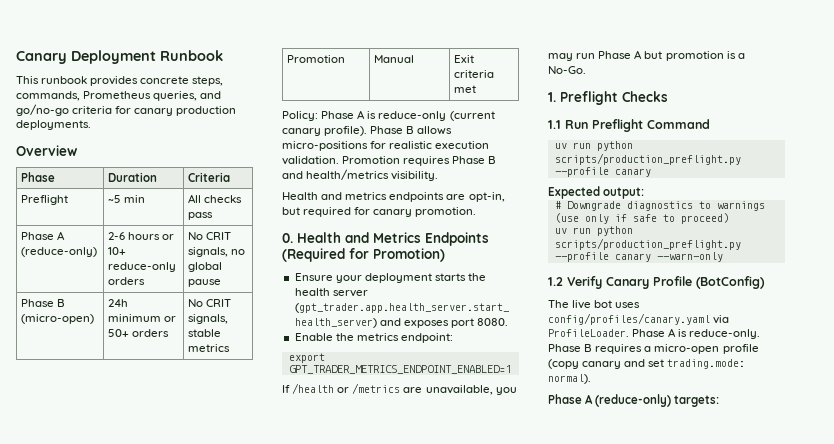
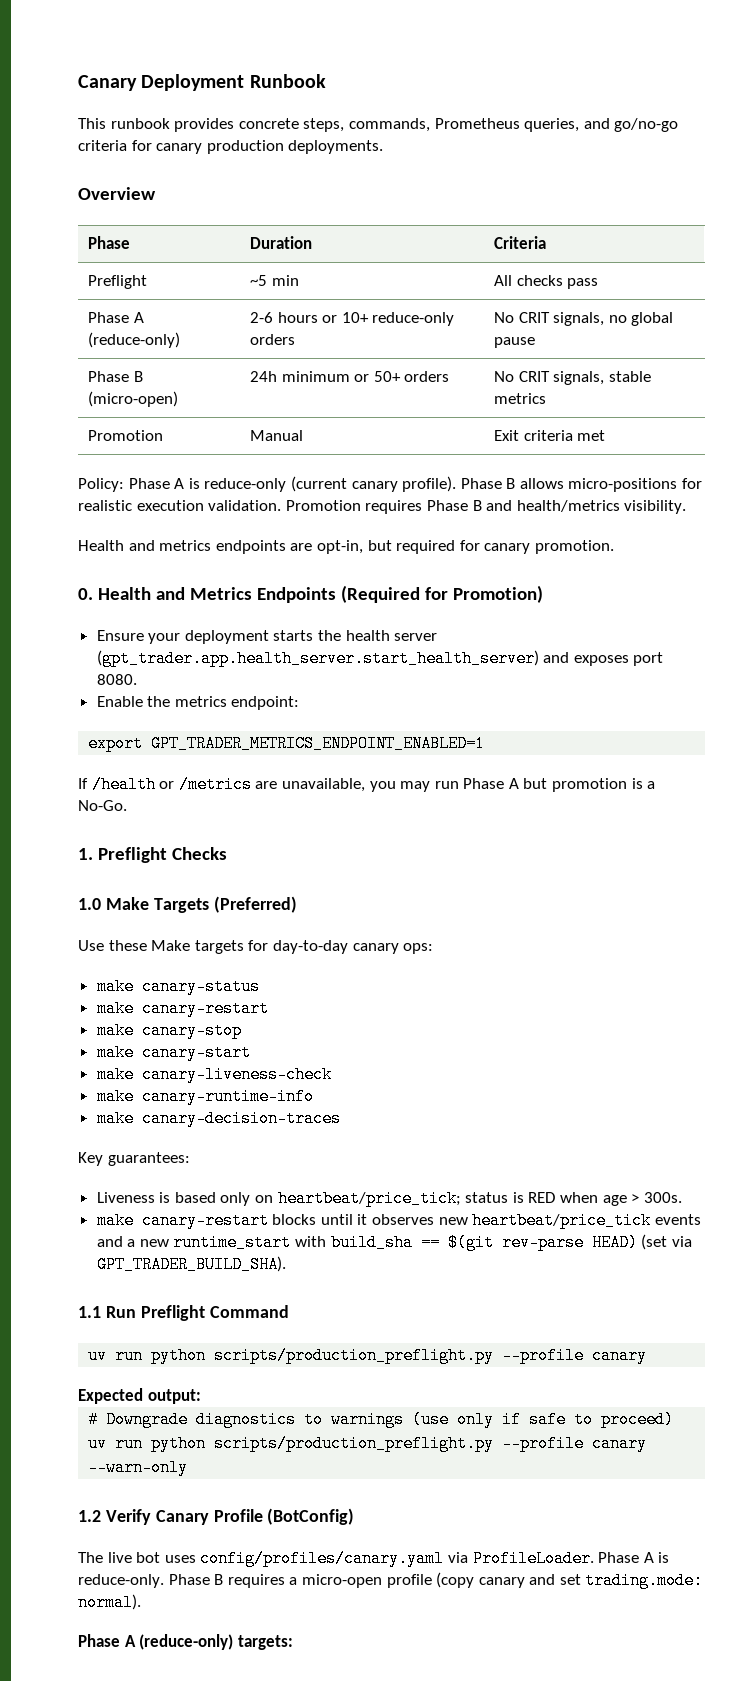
(668, 96) none -> [78,896,297,913] [78,940,434,954] [96,978,260,995] [96,1000,269,1017] [96,1022,242,1039] [96,1044,251,1061] [96,1066,332,1083] [96,1088,314,1105] [96,1110,341,1127] [78,1152,190,1166] [96,1190,682,1207] [96,1212,701,1229] [96,1234,692,1251] [96,1256,286,1273] // 1.0 Make Targets (Preferred) // Use these Make targets for day-to-day canary ops: // make canary-status // make canary-restart // make canary-stop // make canary-start // make canary-liveness-check // make canary-runtime-info // make canary-decision-traces // Key guarantees: // Liveness is based only on heartbeat/price_tick; status is RED when age > 300s. // make canary-restart blocks until it observes new heartbeat/price_tick events and a new runtime_start with build_sha == $(git rev-parse HEAD) (set via GPT_TRADER_BUILD_SHA).

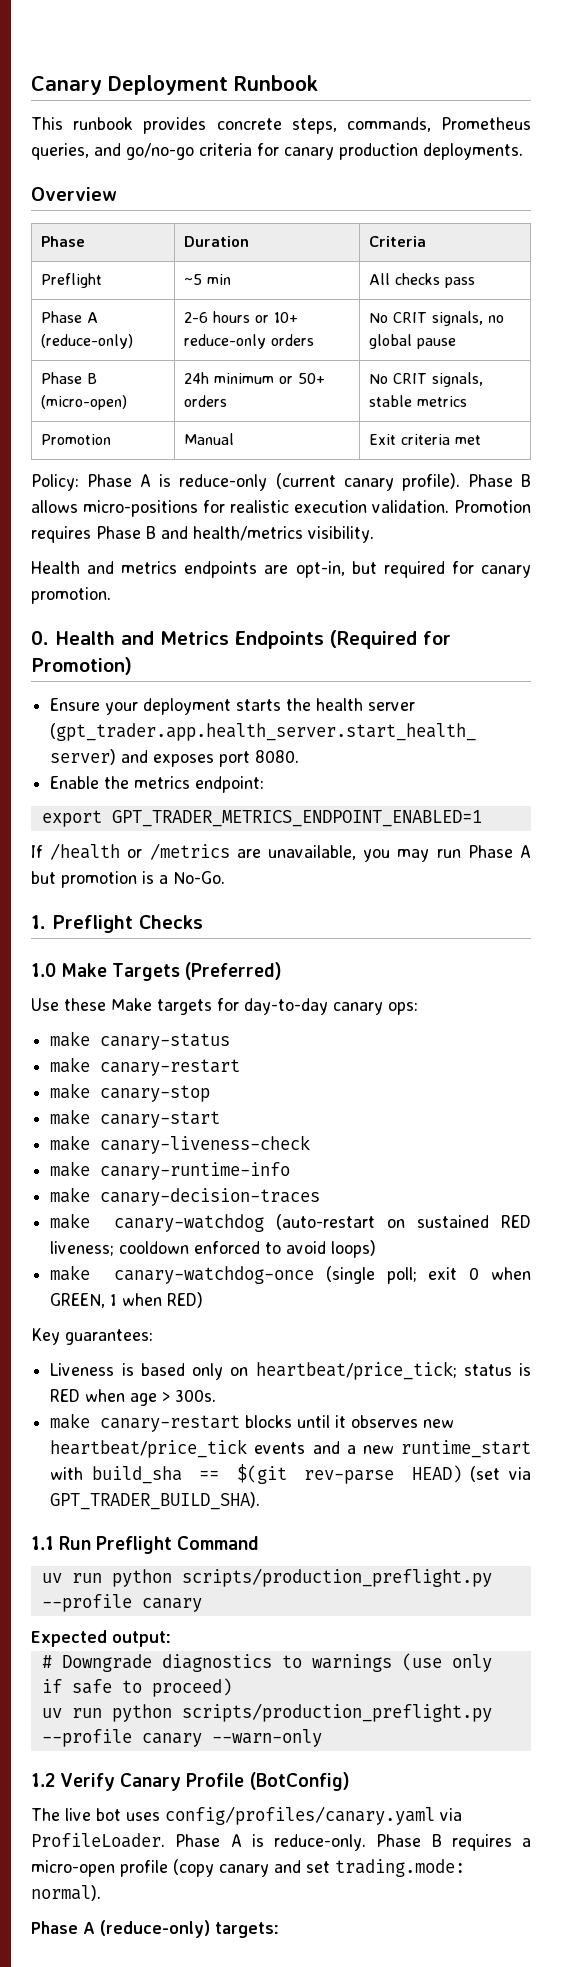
(341, 1118) none -> [50,1213,531,1232] [50,1240,377,1258] [50,1265,531,1284] [50,1292,204,1308] // make canary-watchdog (auto-restart on sustained RED liveness; cooldown enforced to avoid loops) // make canary-watchdog-once (single poll; exit 0 when GREEN, 1 when RED)

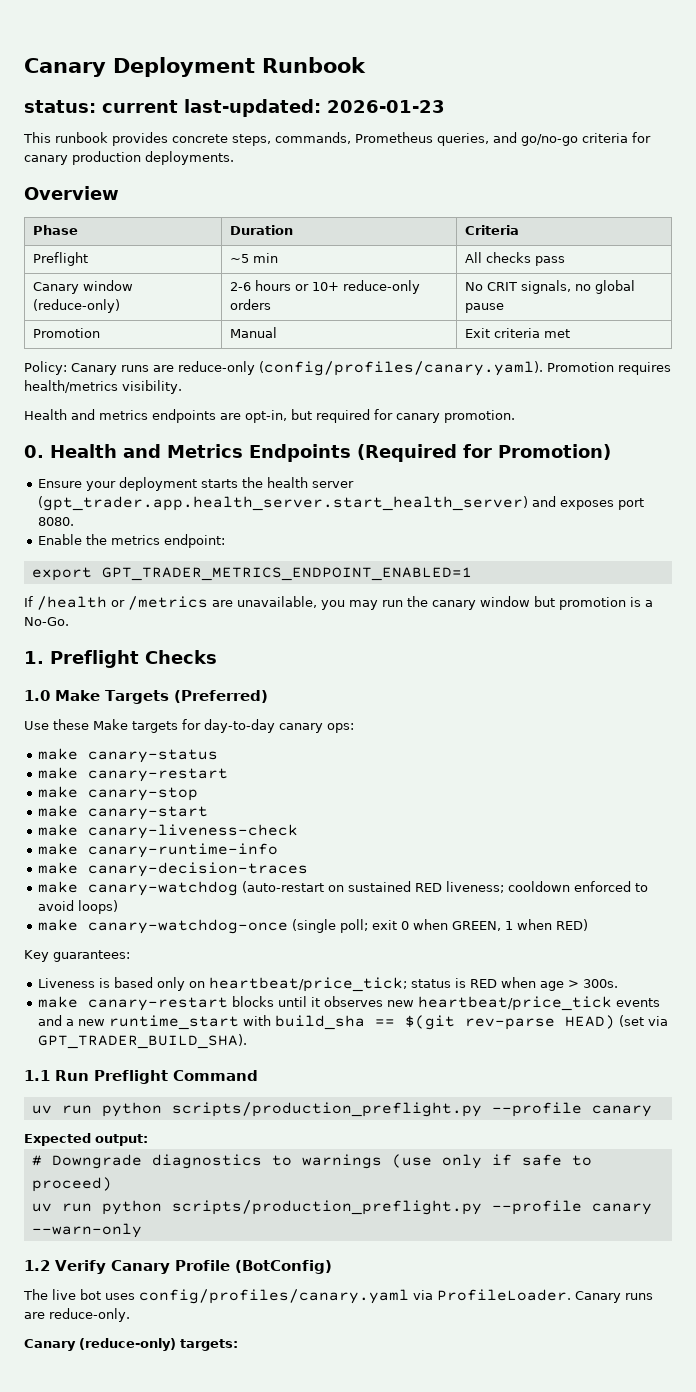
(318, 83) none -> [24,99,445,117] // status: current last-updated: 2026-01-23
[40,311,98,323] Phase A -> [32,280,133,294] Canary window
[40,372,97,384] [40,395,127,410] [183,372,325,384] [183,395,227,407] [368,372,483,387] [368,395,467,407] // Phase B (micro-open) | 24h minimum or 50+ orders | No CRIT signals, stable metrics -> (504, 308) none
[87,473,531,491] [31,500,531,517] [31,526,188,543] Phase A is reduce-only (current canary profile). Phase B allows micro-positions for realistic execution validation. Promotion requires Phase B and -> [71,361,671,376] Canary runs are reduce-only (config/profiles/canary.yaml). Promotion requires
[467,845,531,858] Phase A -> [407,596,530,610] the canary window
[175,1834,531,1851] [31,1859,465,1877] [31,1885,101,1901] [31,1921,95,1934] Phase A is reduce-only. Phase B requires a micro-open profile (copy canary and set trading.mode: normal). // Phase A -> [575,1291,653,1303] [24,1308,130,1322] [24,1339,76,1351] Canary runs are reduce-only. // Canary

